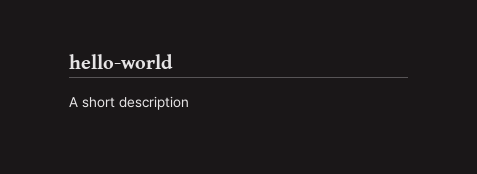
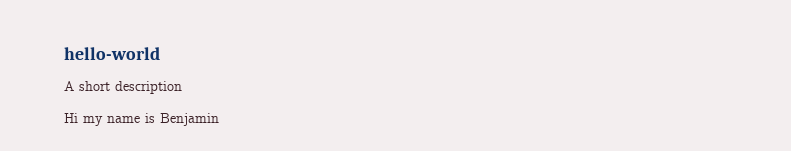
(189, 103) none -> [64,113,219,126] // Hi my name is Benjamin

